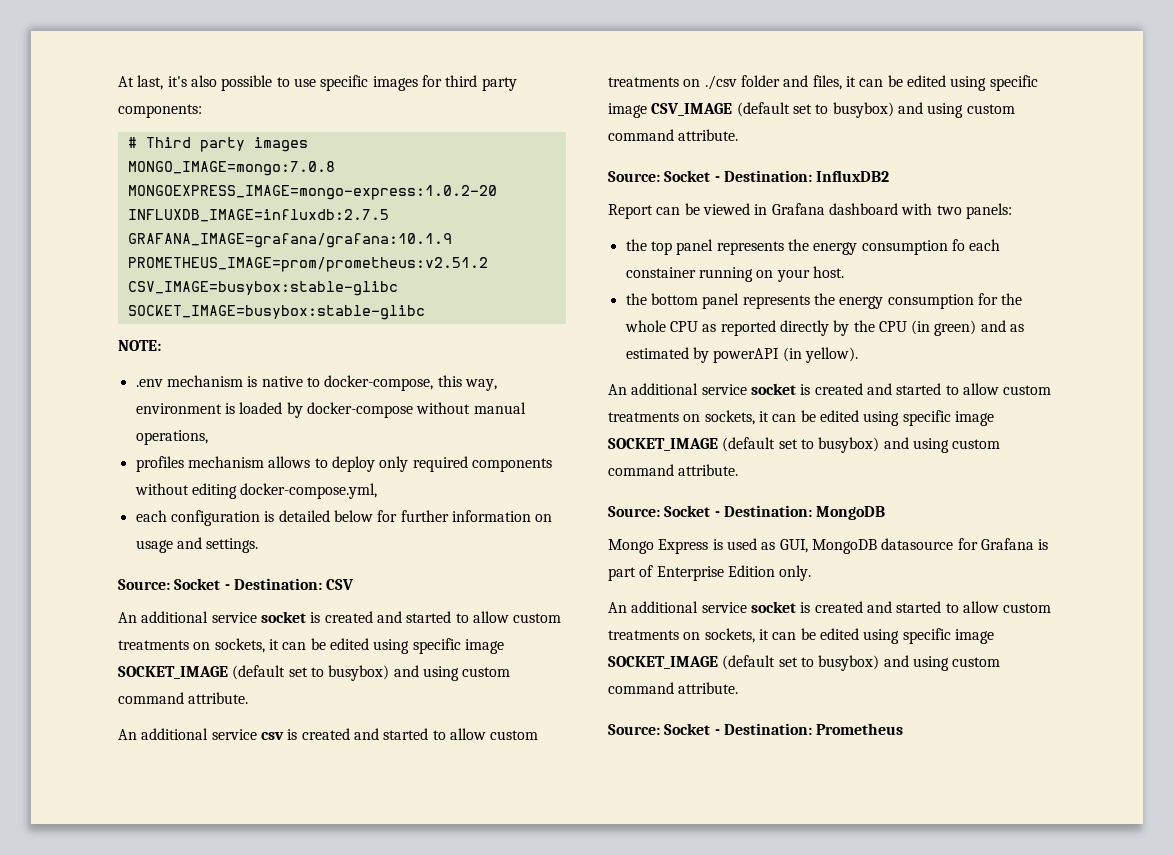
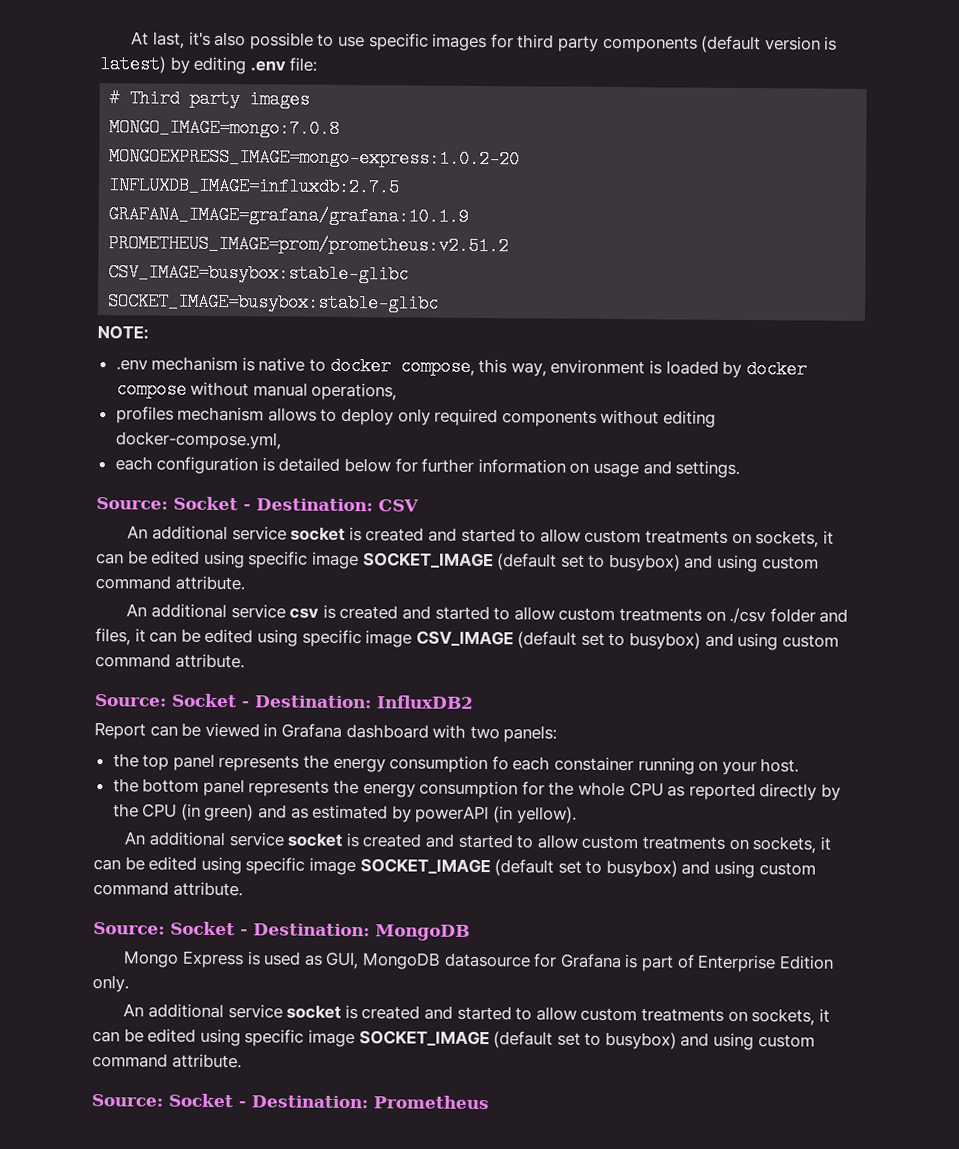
[118,104,202,118] components: -> [602,35,838,54] [99,55,318,75] components (default version is latest) by editing .env file:
[324,375,434,391] docker-compose, -> [329,356,475,376] docker compose,
[306,402,413,418] docker-compose -> [745,360,807,379] [115,380,187,399] docker compose

